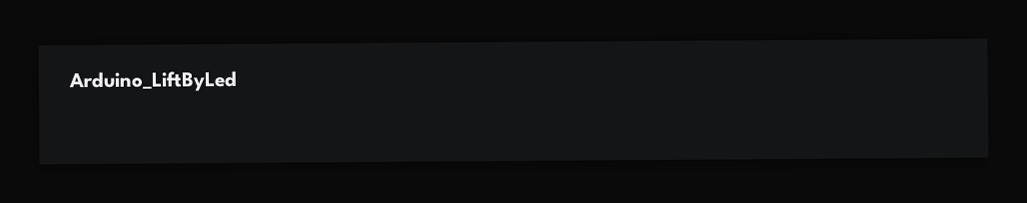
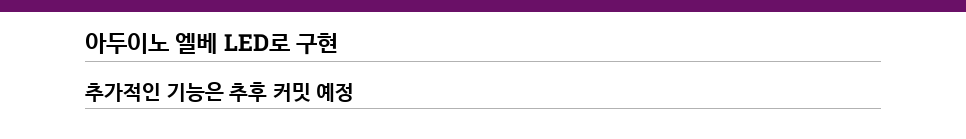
[68,70,237,93] Arduino_LiftByLed -> [85,33,339,55] [85,82,355,102] 아두이노 엘베 LED로 구현 // 추가적인 기능은 추후 커밋 예정

